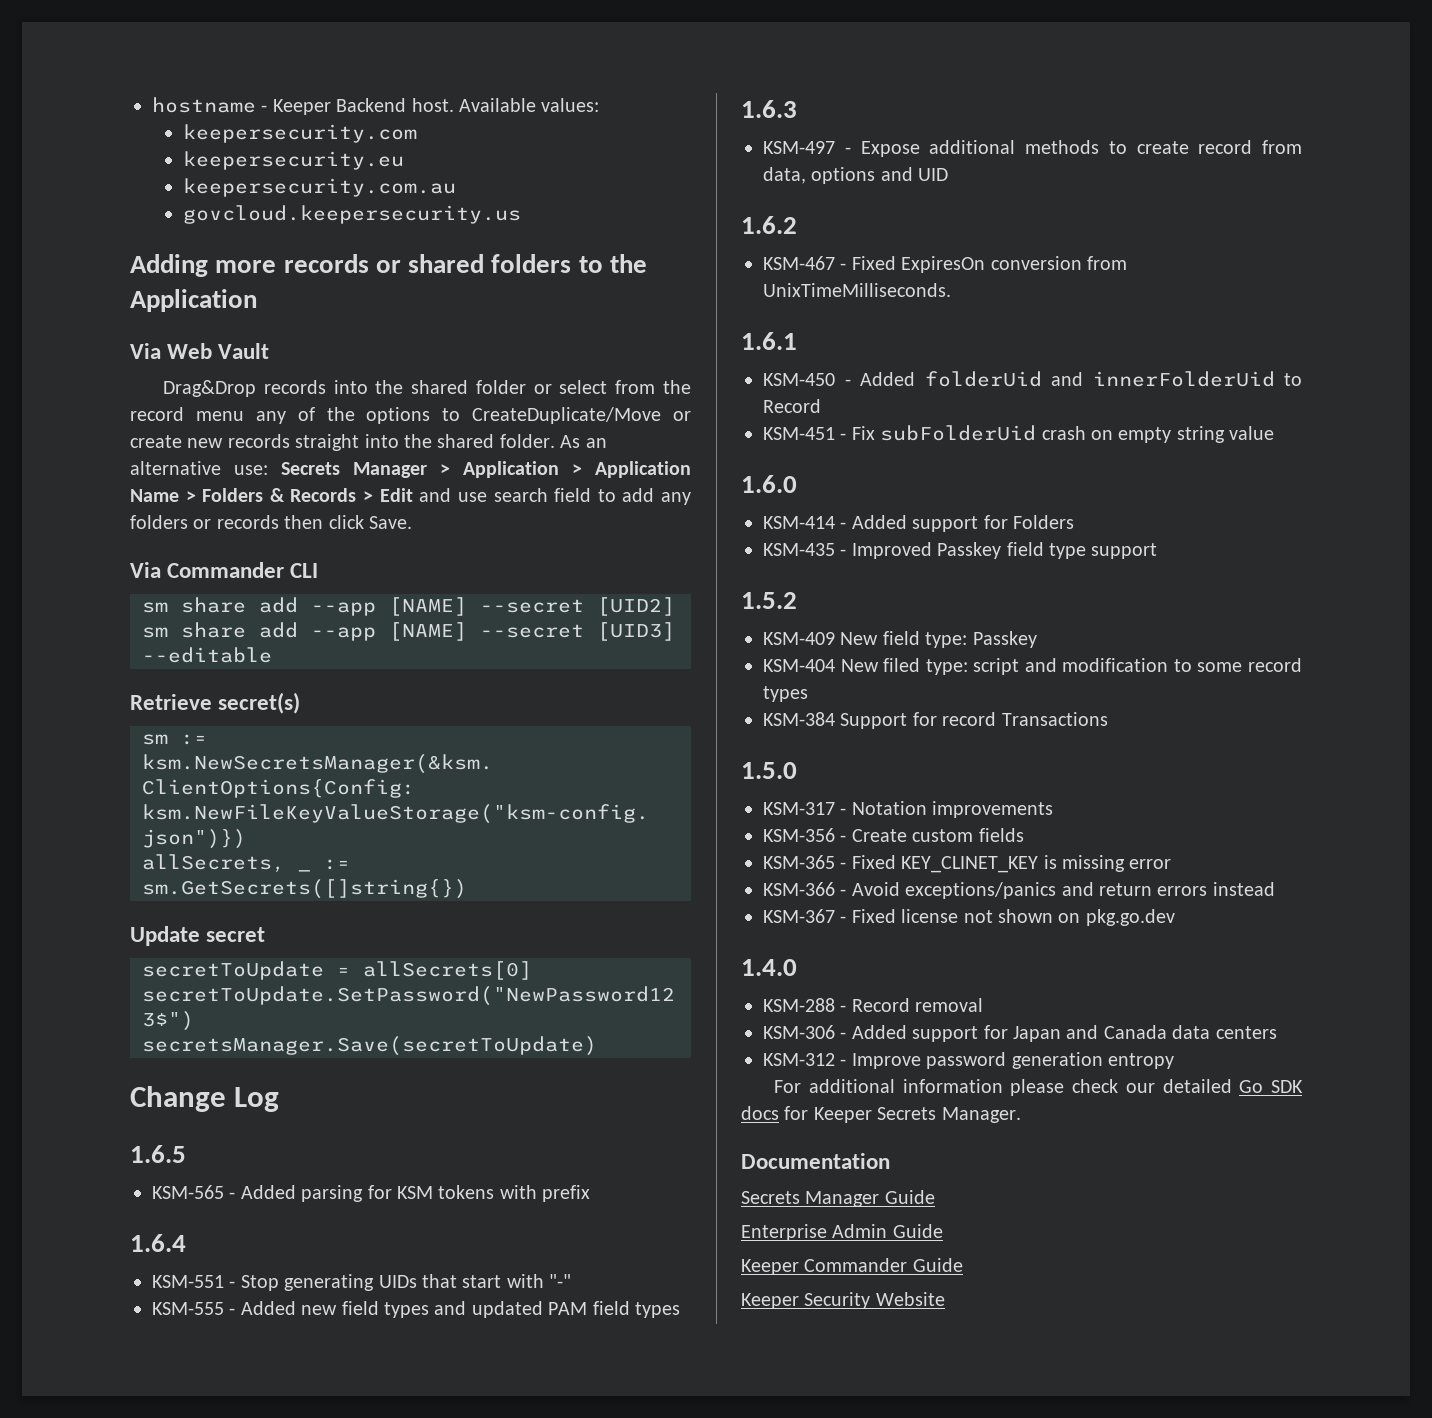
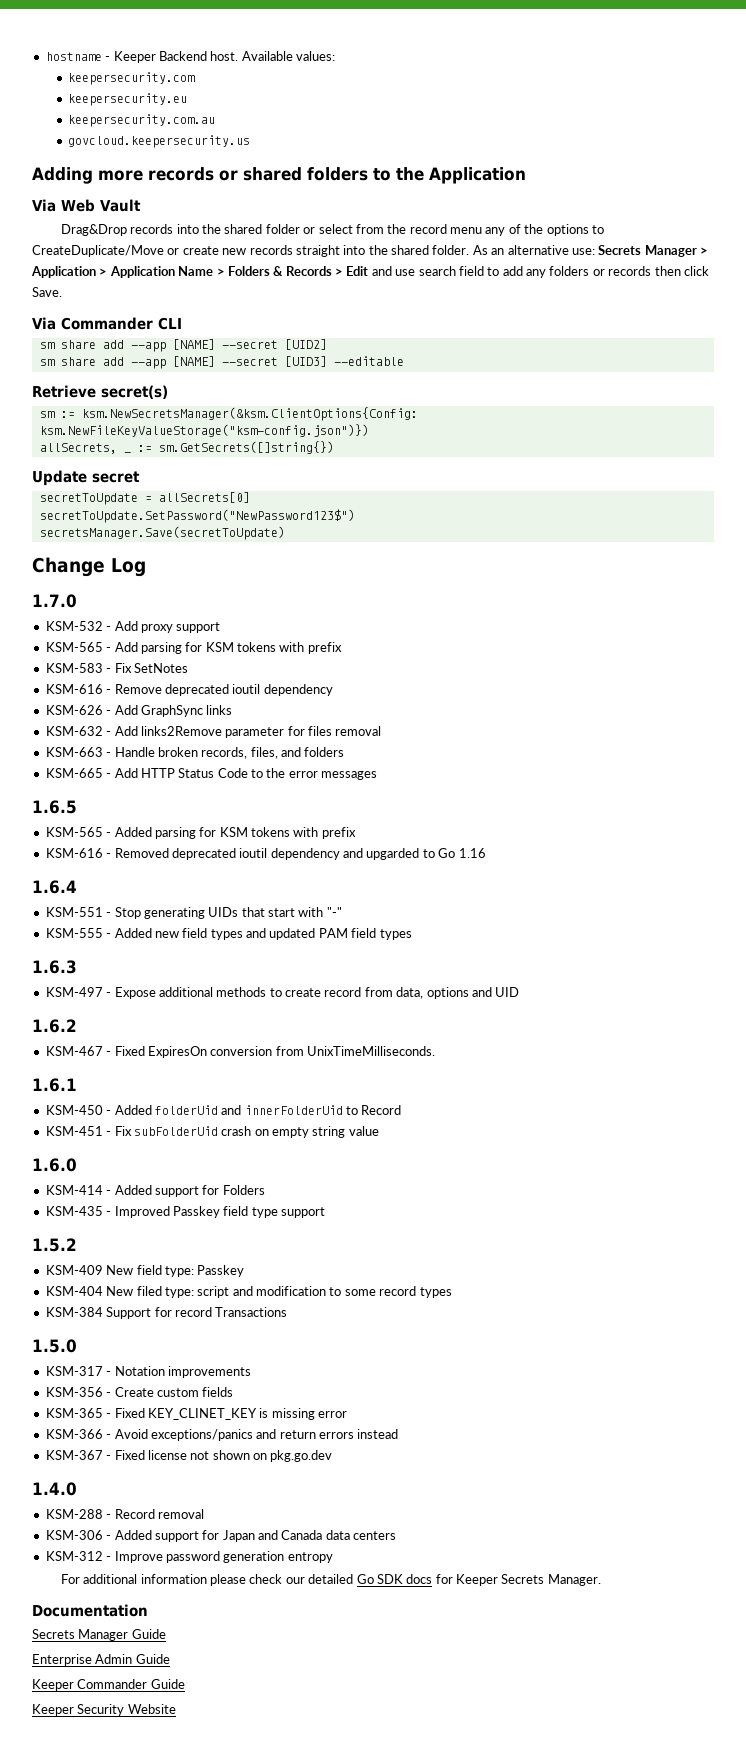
(280, 1099) none -> [32,594,77,608] [45,621,221,633] [45,642,342,654] [45,663,188,673] [45,684,333,696] [45,705,233,717] [45,726,382,738] [45,747,345,759] [45,768,378,780] // 1.7.0 // KSM-532 - Add proxy support // KSM-565 - Add parsing for KSM tokens with prefix // KSM-583 - Fix SetNotes // KSM-616 - Remove deprecated ioutil dependency // KSM-626 - Add GraphSync links // KSM-632 - Add links2Remove parameter for files removal // KSM-663 - Handle broken records, files, and folders // KSM-665 - Add HTTP Status Code to the error messages
(591, 1193) none -> [45,848,486,860] // KSM-616 - Removed deprecated ioutil dependency and upgarded to Go 1.16

